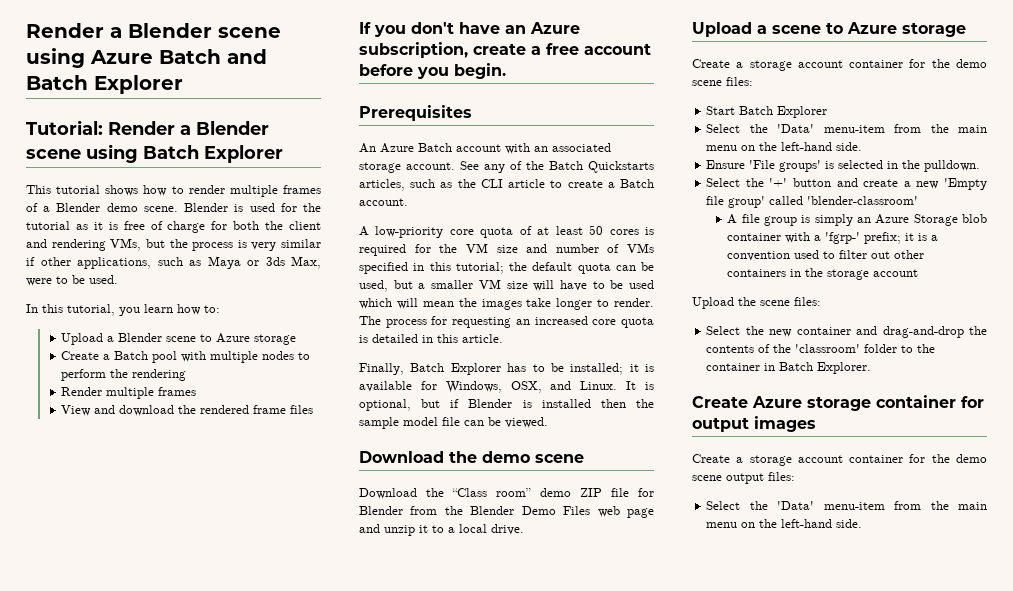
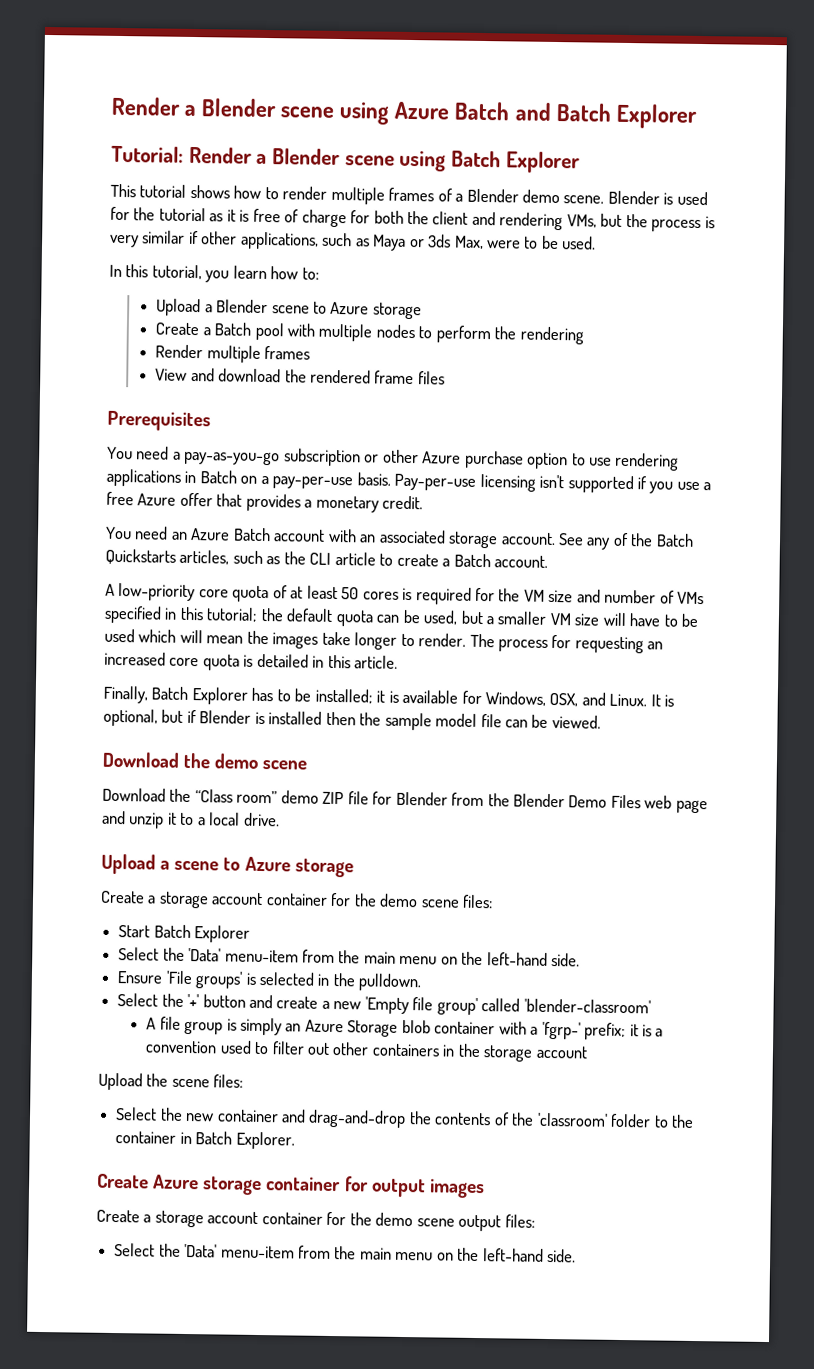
[359,22,580,37] [359,42,651,58] [359,63,506,79] [359,105,472,121] [359,143,376,153] If you don't have an Azure subscription, create a free account before you begin. // Prerequisites // An -> [107,410,211,432] [107,446,680,471] [106,468,712,494] [106,491,424,513] [105,526,188,540] Prerequisites // You need a pay-as-you-go subscription or other Azure purchase option to use rendering applications in Batch on a pay-per-use basis. Pay-per-use licensing isn't supported if you use a free Azure offer that provides a monetary credit. // You need an

